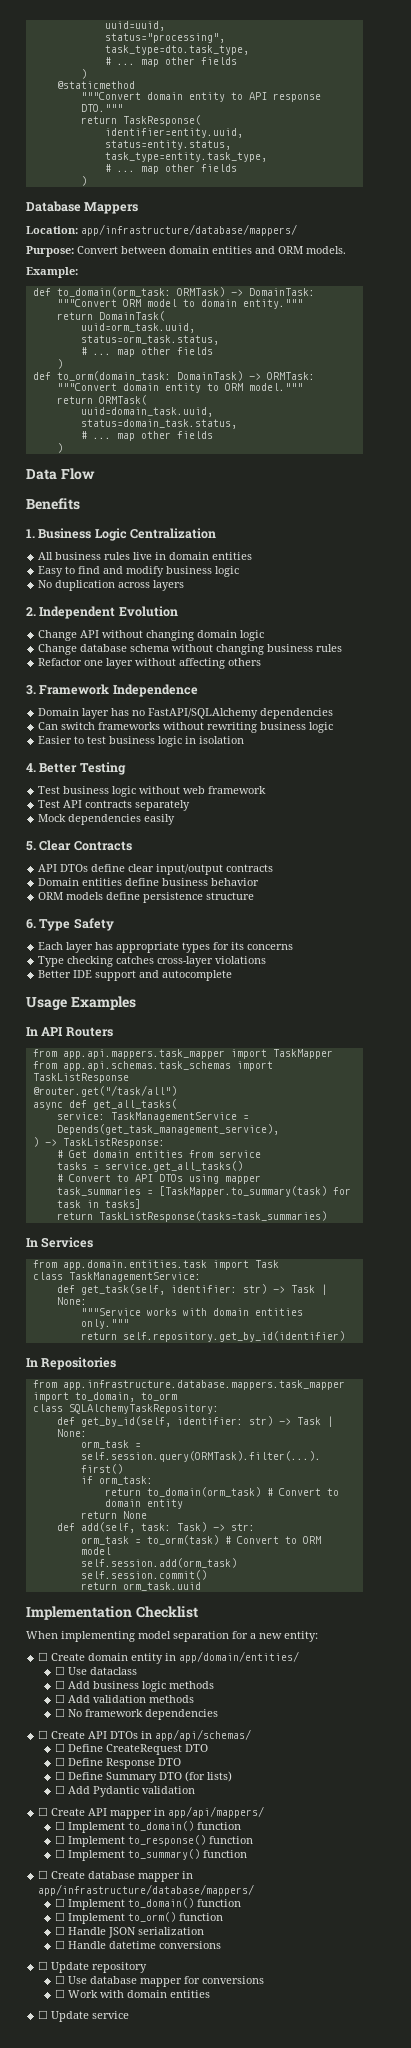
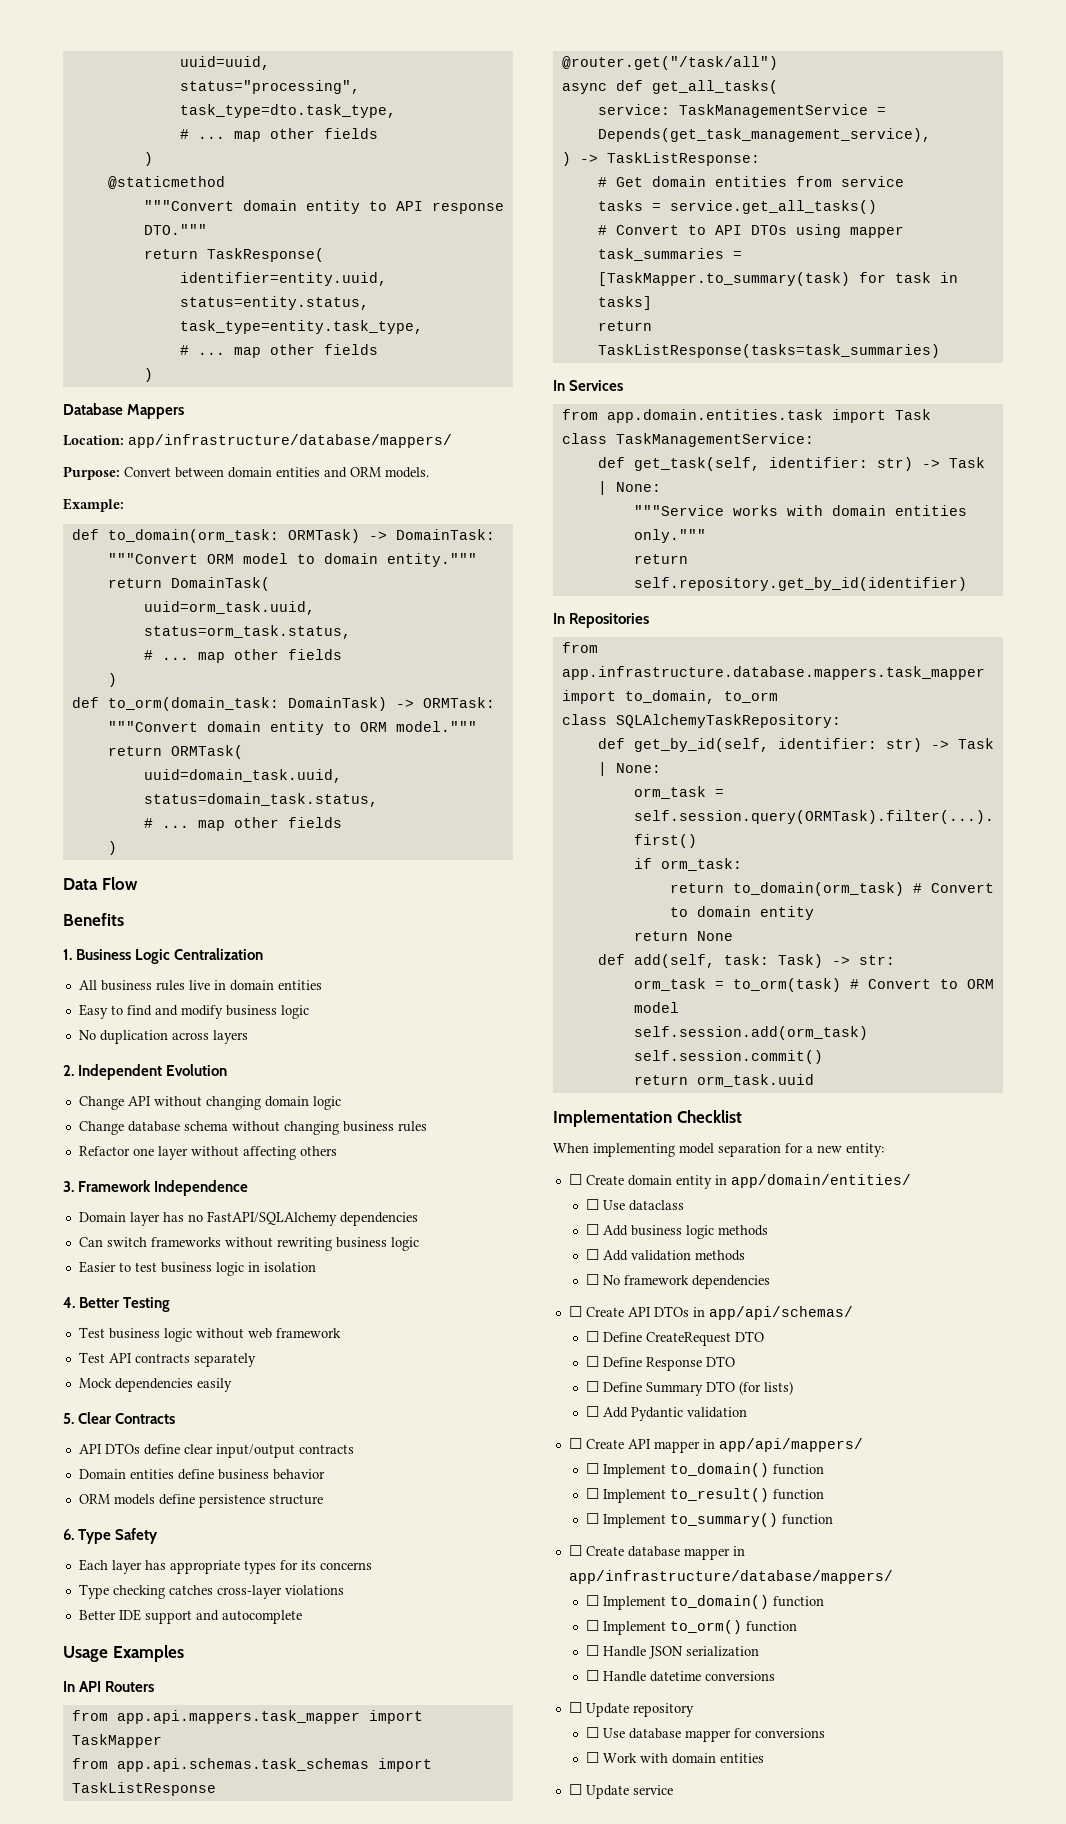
[128,1835,207,1846] to_response() -> [669,1488,769,1502] to_result()

